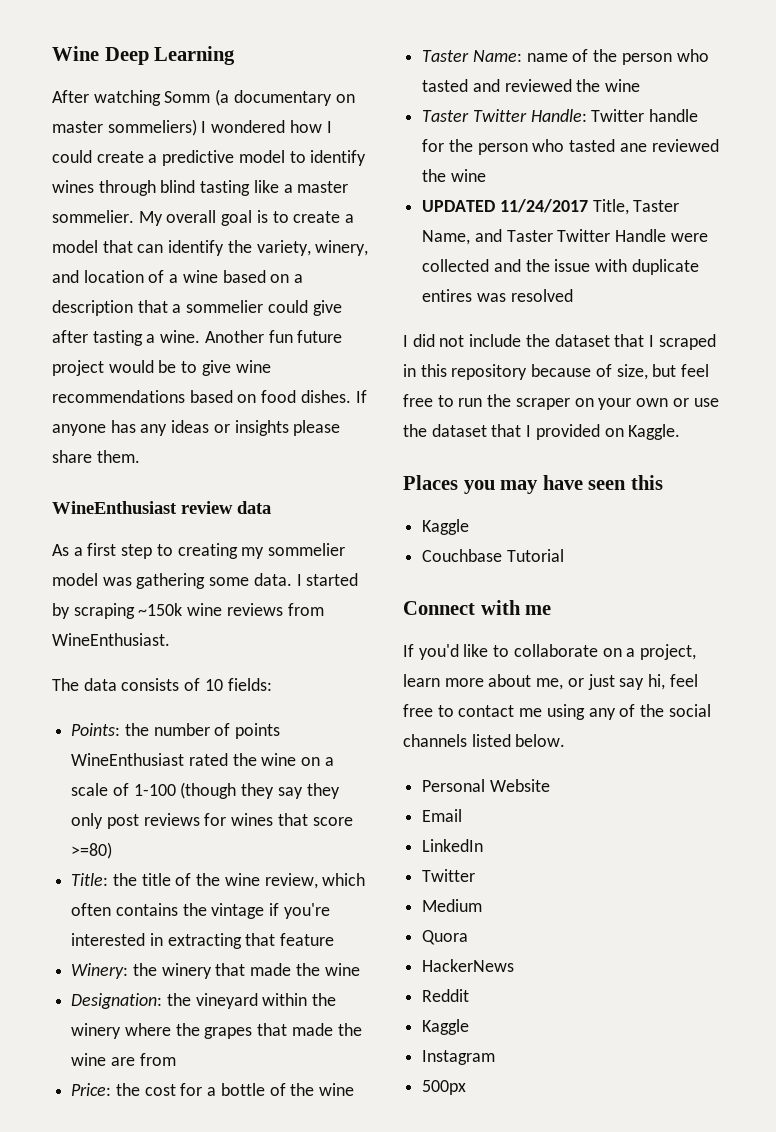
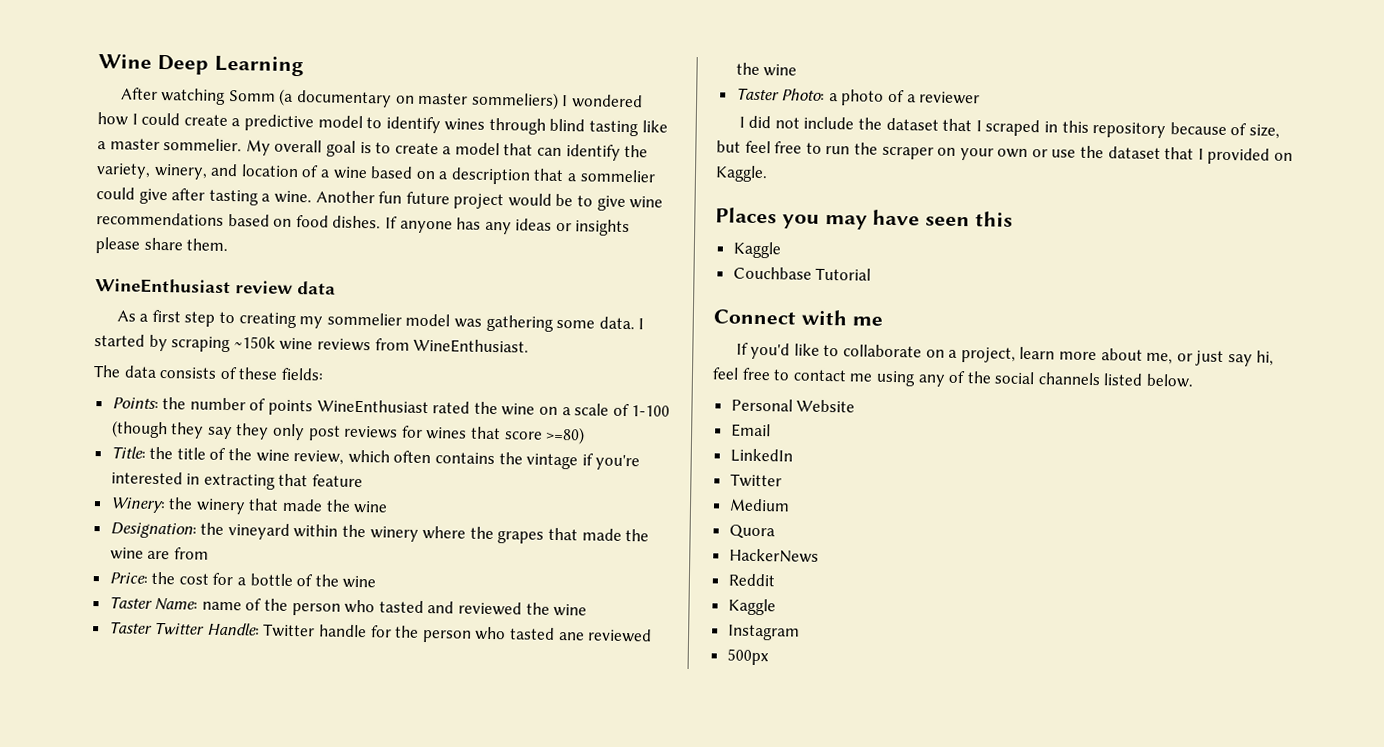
[204,679,223,691] 10 -> [238,367,279,380] these
[422,199,680,215] [422,229,708,245] [422,259,699,275] [422,289,573,302] UPDATED 11/24/2017 Title, Taster Name, and Taster Twitter Handle were collected and the issue with duplicate entires was resolved -> [735,87,981,106] Taster Photo: a photo of a reviewer

